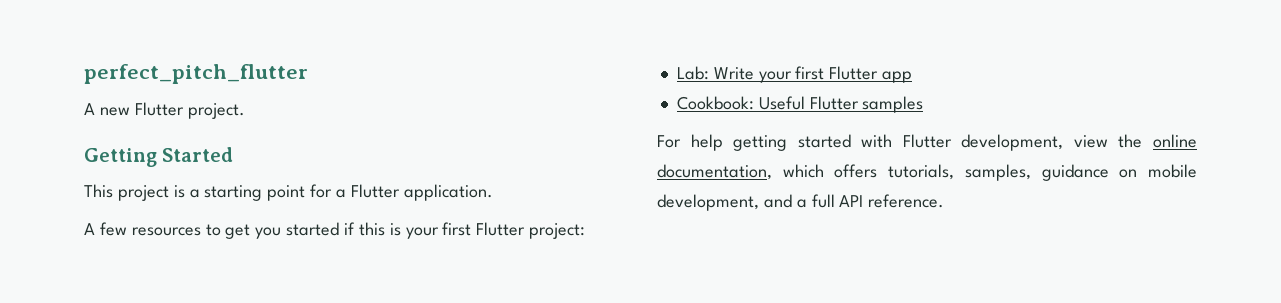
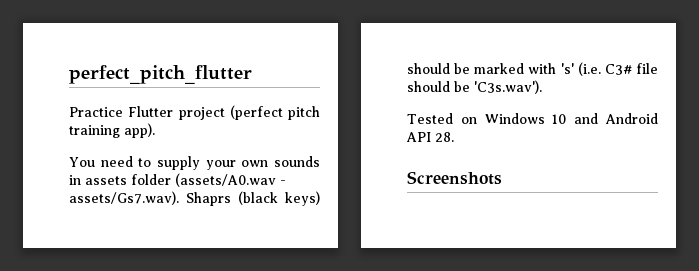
[84,102,245,119] [84,147,234,167] [84,184,493,201] [84,222,586,239] [676,66,913,83] [676,96,924,113] [657,134,1197,151] [657,164,1197,181] [657,194,945,211] A new Flutter project. // Getting Started // This project is a starting point for a Flutter application. // A few resources to get you started if this is your first Flutter project: // Lab: Write your first Flutter app // Cookbook: Useful Flutter samples // For help getting started with Flutter development, view the online documentation, which offers tutorials, samples, guidance on mobile development, and a full API reference. -> [69,105,320,120] [69,123,155,138] [69,156,320,170] [69,173,286,187] [69,191,320,206] [407,62,658,76] [407,80,542,94] [407,113,658,124] [406,132,454,142] [407,171,502,185] Practice Flutter project (perfect pitch training app). // You need to supply your own sounds in assets folder (assets/A0.wav - assets/Gs7.wav). Shaprs (black keys) should be marked with 's' (i.e. C3# file should be 'C3s.wav'). // Tested on Windows 10 and Android API 28. // Screenshots

